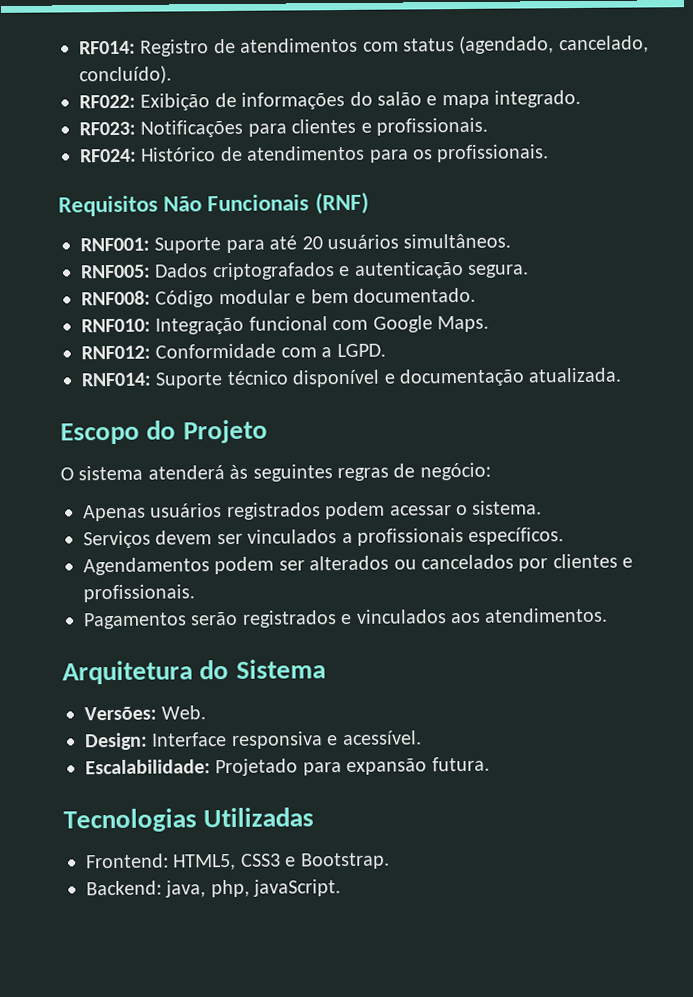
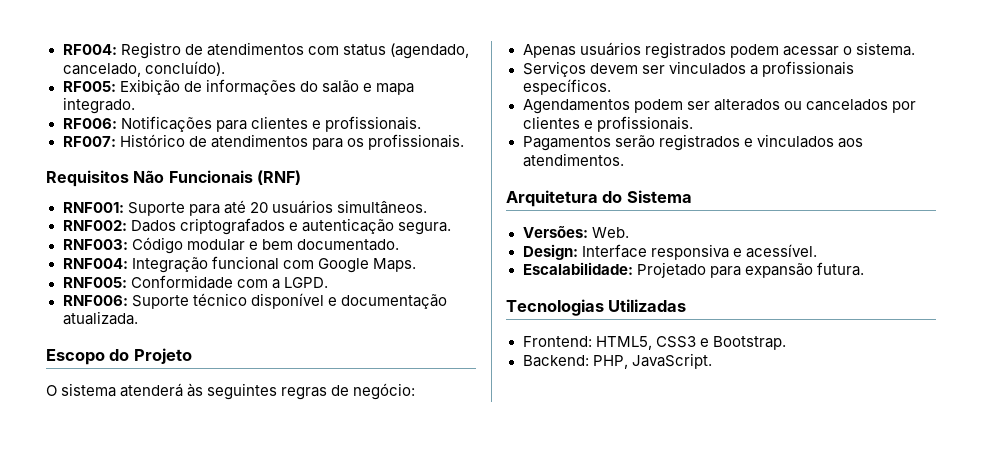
[79,40,136,55] RF014: -> [62,44,117,55] RF004:
[79,94,136,109] RF022: -> [62,81,116,92] RF005:
[79,121,136,136] RF023: -> [62,118,117,129] RF006:
[80,148,137,163] RF024: -> [62,136,116,147] RF007:
[80,264,151,279] RNF005: -> [62,220,127,231] RNF002:
[81,290,151,306] RNF008: -> [62,239,128,250] RNF003:
[81,318,151,333] RNF010: -> [62,258,128,269] RNF004:
[81,345,151,360] RNF012: -> [62,277,127,288] RNF005:
[81,372,152,387] RNF014: -> [62,295,128,306] RNF006:
[165,879,342,898] java, php, javaScript. -> [592,353,712,369] PHP, JavaScript.

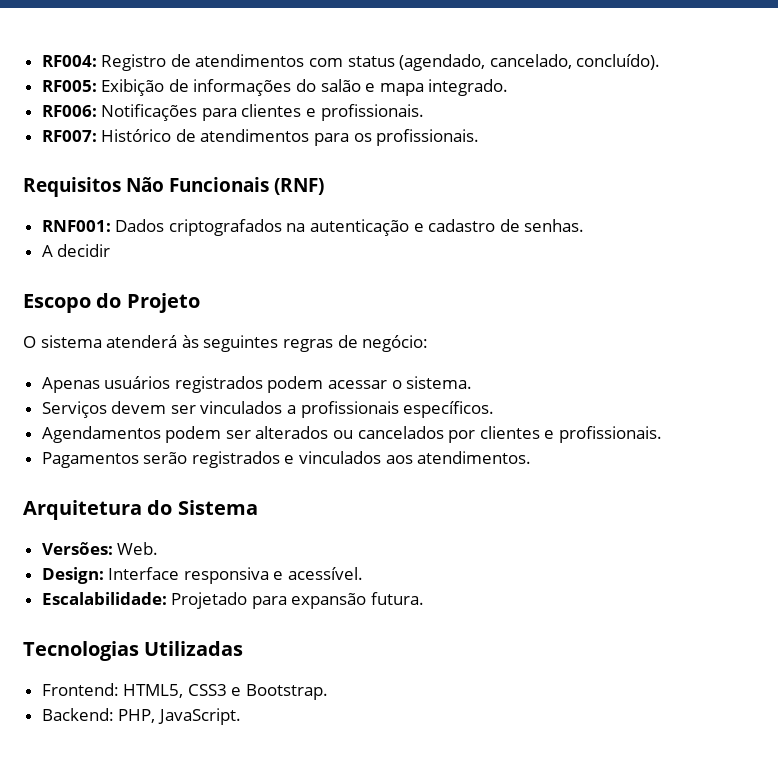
[127,200,427,216] [62,218,451,235] [62,237,399,254] [62,256,416,273] [62,275,328,289] [62,293,447,309] [62,311,138,325] Suporte para até 20 usuários simultâneos. // RNF002: Dados criptografados e autenticação segura. // RNF003: Código modular e bem documentado. // RNF004: Integração funcional com Google Maps. // RNF005: Conformidade com a LGPD. // RNF006: Suporte técnico disponível e documentação atualizada. -> [115,219,585,236] [41,244,111,257] Dados criptografados na autenticação e cadastro de senhas. // A decidir

